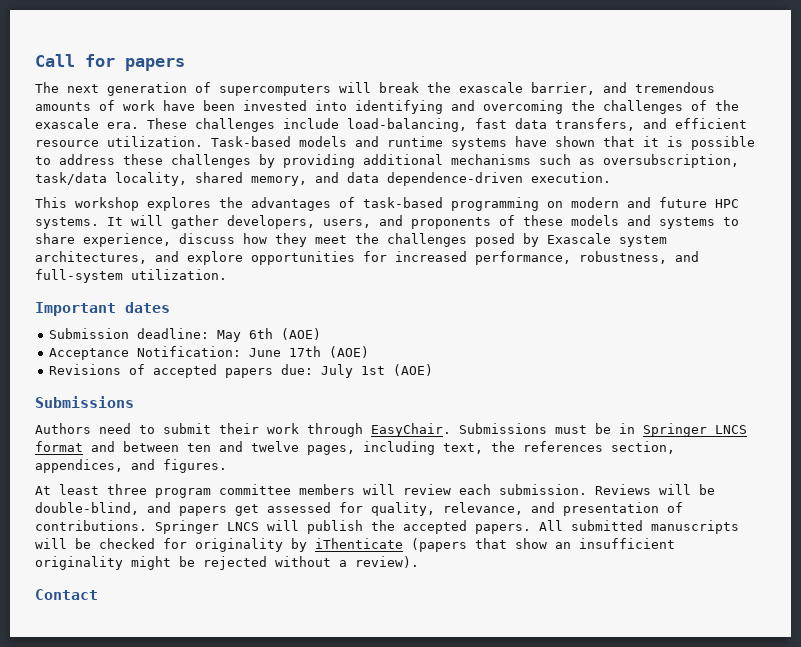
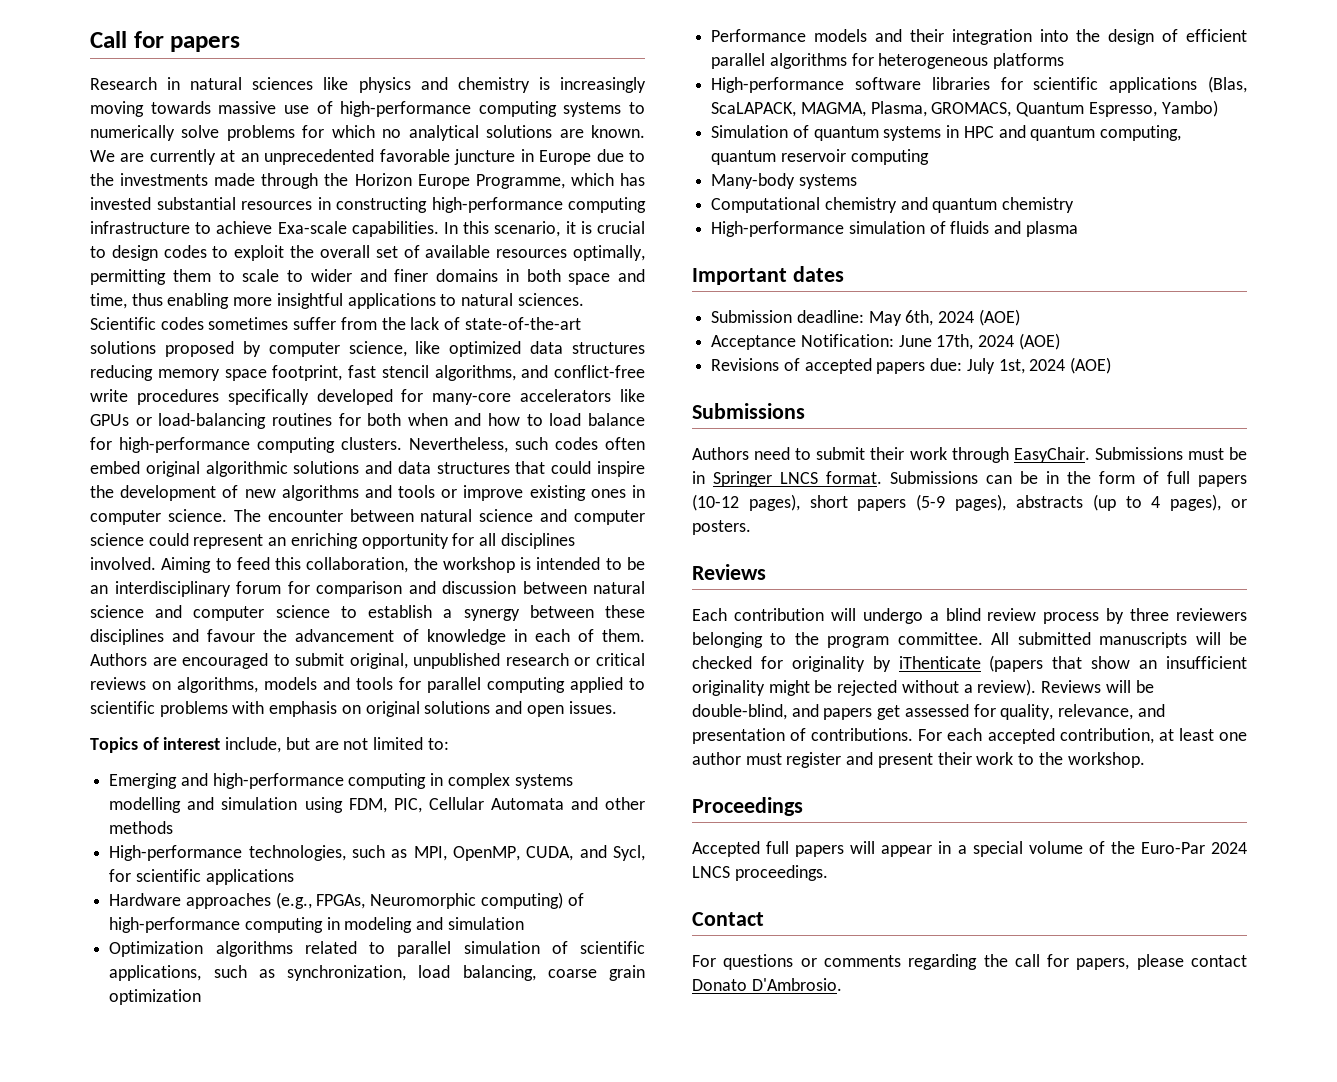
[35,82,715,96] [35,100,739,114] [35,118,747,132] [35,136,755,150] [35,154,739,168] [35,172,611,186] [35,197,739,211] [35,215,739,229] [35,233,667,247] [35,251,699,265] [35,269,227,283] The next generation of supercomputers will break the exascale barrier, and tremendous amounts of work have been invested into identifying and overcoming the challenges of the exascale era. These challenges include load-balancing, fast data transfers, and efficient resource utilization. Task-based models and runtime systems have shown that it is possible to address these challenges by providing additional mechanisms such as oversubscription, task/data locality, shared memory, and data dependence-driven execution. // This workshop explores the advantages of task-based programming on modern and future HPC systems. It will gather developers, users, and proponents of these models and systems to share experience, discuss how they meet the challenges posed by Exascale system architectures, and explore opportunities for increased performance, robustness, and full-system utilization. -> [90,77,646,93] [90,101,645,117] [90,125,646,141] [90,149,645,165] [90,173,645,189] [90,197,646,213] [90,221,645,237] [90,245,645,261] [90,269,645,285] [90,293,584,309] [90,317,581,330] [90,341,645,357] [90,365,645,381] [90,389,646,405] [90,413,645,429] [90,437,645,453] [90,461,645,477] [90,485,645,501] [90,509,645,525] [90,533,575,549] [90,557,645,573] [90,581,645,597] [90,605,645,621] [90,629,646,645] [90,653,645,669] [90,677,645,693] [90,701,617,717] [90,737,449,753] [109,773,573,789] [109,797,645,813] [109,821,174,834] [109,845,645,861] [109,869,294,885] [109,892,584,909] [109,917,524,933] [109,941,645,957] [109,965,645,981] [109,989,202,1005] [711,29,1247,45] [711,53,1065,69] [711,76,1247,93] [711,100,1218,117] [711,125,1182,141] [711,149,929,165] [711,173,857,189] [711,197,1075,213] [711,221,1078,237] Research in natural sciences like physics and chemistry is increasingly moving towards massive use of high-performance computing systems to numerically solve problems for which no analytical solutions are known. We are currently at an unprecedented favorable juncture in Europe due to the investments made through the Horizon Europe Programme, which has invested substantial resources in constructing high-performance computing infrastructure to achieve Exa-scale capabilities. In this scenario, it is crucial to design codes to exploit the overall set of available resources optimally, permitting them to scale to wider and finer domains in both space and time, thus enabling more insightful applications to natural sciences. Scientific codes sometimes suffer from the lack of state-of-the-art solutions proposed by computer science, like optimized data structures reducing memory space footprint, fast stencil algorithms, and conflict-free write procedures specifically developed for many-core accelerators like GPUs or load-balancing routines for both when and how to load balance for high-performance computing clusters. Nevertheless, such codes often embed original algorithmic solutions and data structures that could inspire the development of new algorithms and tools or improve existing ones in computer science. The encounter between natural science and computer science could represent an enriching opportunity for all disciplines involved. Aiming to feed this collaboration, the workshop is intended to be an interdisciplinary forum for comparison and discussion between natural science and computer science to establish a synergy between these disciplines and favour the advancement of knowledge in each of them. Authors are encouraged to submit original, unpublished research or critical reviews on algorithms, models and tools for parallel computing applied to scientific problems with emphasis on original solutions and open issues. // Topics of interest include, but are not limited to: // Emerging and high-performance computing in complex systems modelling and simulation using FDM, PIC, Cellular Automata and other methods // High-performance technologies, such as MPI, OpenMP, CUDA, and Sycl, for scientific applications // Hardware approaches (e.g., FPGAs, Neuromorphic computing) of high-performance computing in modeling and simulation // Optimization algorithms related to parallel simulation of scientific applications, such as synchronization, load balancing, coarse grain optimization // Performance models and their integration into the design of efficient parallel algorithms for heterogeneous platforms // High-performance software libraries for scientific applications (Blas, ScaLAPACK, MAGMA, Plasma, GROMACS, Quantum Espresso, Yambo) // Simulation of quantum systems in HPC and quantum computing, quantum reservoir computing // Many-body systems // Computational chemistry and quantum chemistry // High-performance simulation of fluids and plasma
[249,328,274,339] 6th -> [905,310,975,326] 6th, 2024
[289,346,322,357] 17th -> [936,334,1015,350] 17th, 2024
[361,366,386,375] 1st -> [998,359,1066,374] 1st, 2024
[35,441,675,455] [35,459,227,473] [35,484,715,498] [35,502,683,516] [35,520,531,534] format and between ten and twelve pages, including text, the references section, appendices, and figures. // At least three program committee members will review each submission. Reviews will be double-blind, and papers get assessed for quality, relevance, and presentation of contributions. Springer LNCS will publish the accepted papers. -> [826,471,1247,487] [692,494,1247,511] [692,520,751,535] [692,564,766,580] [692,608,1247,624] [692,632,983,648] format. Submissions can be in the form of full papers (10-12 pages), short papers (5-9 pages), abstracts (up to 4 pages), or posters. // Reviews // Each contribution will undergo a blind review process by three reviewers belonging to the program committee.
[35,589,98,600] // Contact -> [1041,680,1154,693] [692,704,1165,720] [692,728,1247,744] [692,752,1145,768] [692,797,803,816] [692,841,1247,857] [692,865,828,881] [692,912,764,926] [692,954,1247,970] [692,978,842,991] Reviews will be double-blind, and papers get assessed for quality, relevance, and presentation of contributions. For each accepted contribution, at least one author must register and present their work to the workshop. // Proceedings // Accepted full papers will appear in a special volume of the Euro-Par 2024 LNCS proceedings. // Contact // For questions or comments regarding the call for papers, please contact Donato D'Ambrosio.

